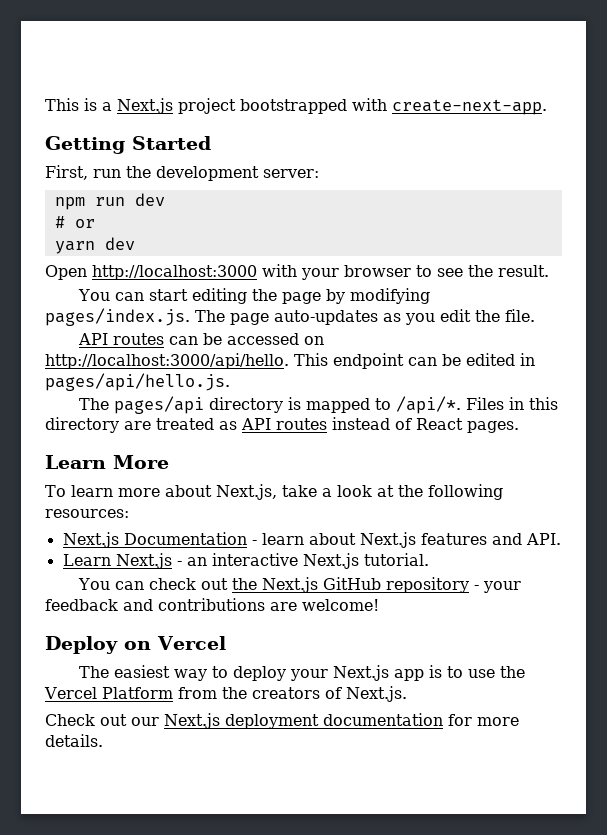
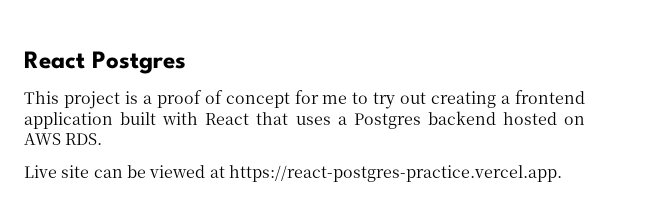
[45,98,547,115] [45,136,211,154] [45,165,319,181] [54,193,165,210] [54,216,95,228] [54,237,135,254] [45,264,549,280] [78,288,431,304] [45,308,535,326] [78,333,325,345] [45,353,535,369] [45,373,230,391] [79,396,559,414] [45,417,519,433] [45,455,169,469] [45,484,503,500] [45,509,129,518] [62,532,561,548] [62,553,429,569] [78,577,522,593] [45,598,379,611] [45,636,226,654] [79,665,526,681] [44,686,407,702] [45,713,519,729] [45,734,103,747] This is a Next.js project bootstrapped with create-next-app. // Getting Started // First, run the development server: // npm run dev // # or // yarn dev // Open http://localhost:3000 with your browser to see the result. // You can start editing the page by modifying pages/index.js. The page auto-updates as you edit the file. // API routes can be accessed on http://localhost:3000/api/hello. This endpoint can be edited in pages/api/hello.js. // The pages/api directory is mapped to /api/*. Files in this directory are treated as API routes instead of React pages. // Learn More // To learn more about Next.js, take a look at the following resources: // Next.js Documentation - learn about Next.js features and API. // Learn Next.js - an interactive Next.js tutorial. // You can check out the Next.js GitHub repository - your feedback and contributions are welcome! // Deploy on Vercel // The easiest way to deploy your Next.js app is to use the Vercel Platform from the creators of Next.js. // Check out our Next.js deployment documentation for more details. -> [24,51,186,74] [24,90,586,109] [24,111,586,129] [24,133,103,145] [24,165,562,182] React Postgres // This project is a proof of concept for me to try out creating a frontend application built with React that uses a Postgres backend hosted on AWS RDS. // Live site can be viewed at https://react-postgres-practice.vercel.app.

